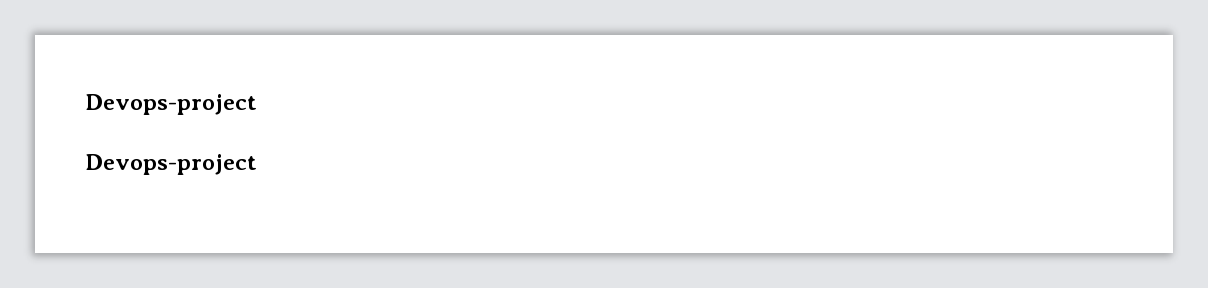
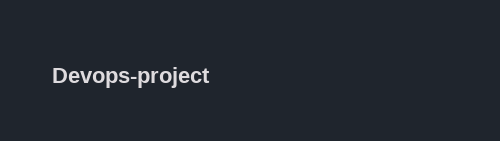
[85,94,257,115] [85,154,257,175] Devops-project // Devops-project -> [52,67,210,88] Devops-project

